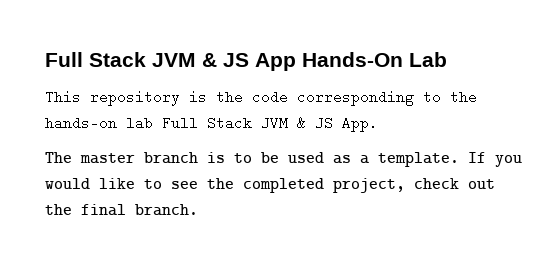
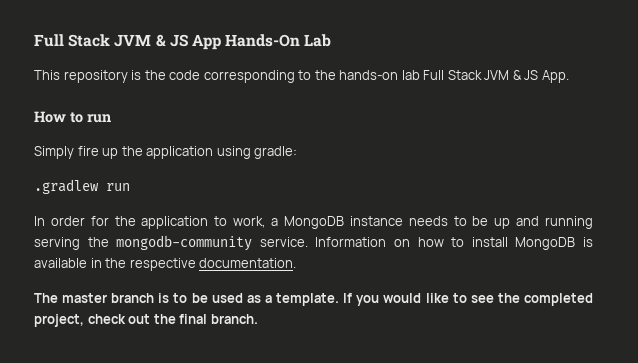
(378, 124) none -> [34,111,111,123] [34,146,298,159] [34,179,130,194] [34,216,594,229] [34,235,594,251] [34,258,297,271] // How to run // Simply fire up the application using gradle: // .gradlew run // In order for the application to work, a MongoDB instance needs to be up and running serving the mongodb-community service. Information on how to install MongoDB is available in the respective documentation.

